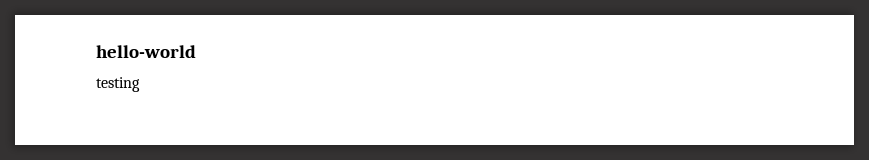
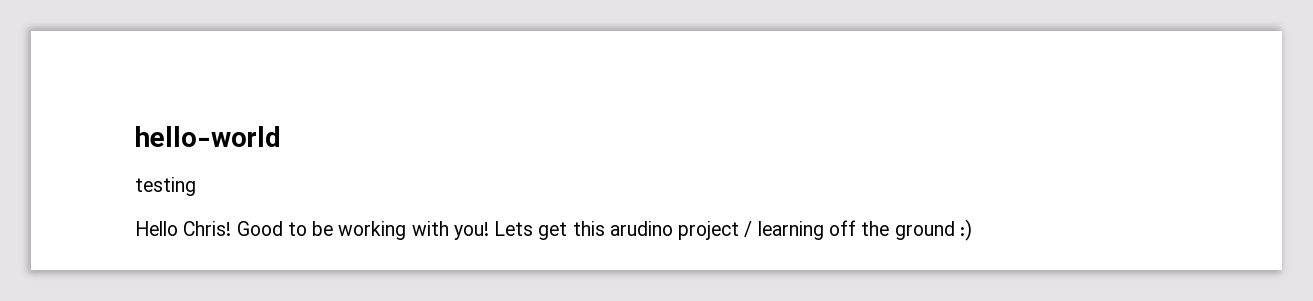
(140, 84) none -> [135,219,972,241] // Hello Chris! Good to be working with you! Lets get this arudino project / learning off the ground :)

